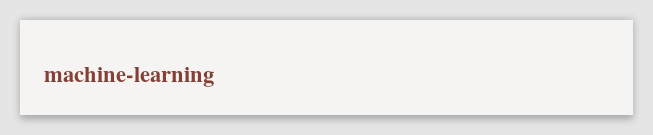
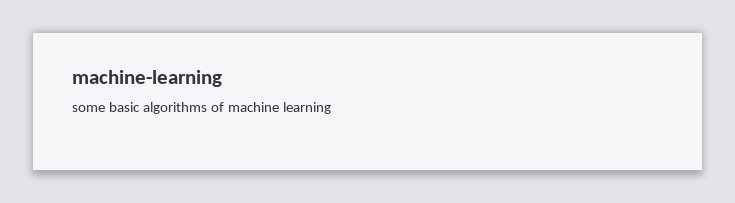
(214, 77) none -> [72,102,331,114] // some basic algorithms of machine learning

